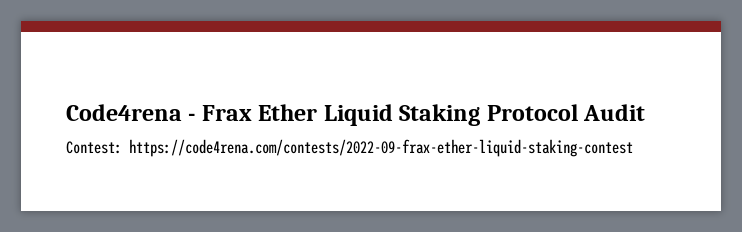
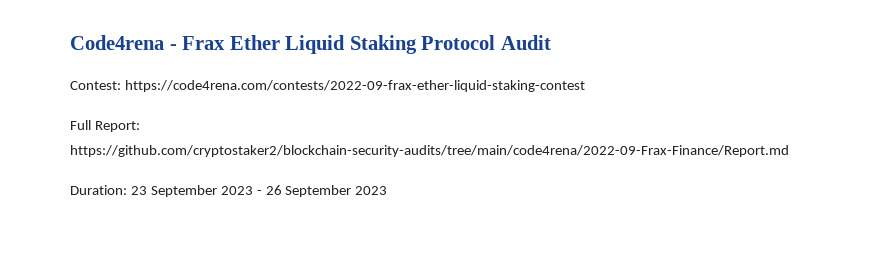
(633, 148) none -> [70,120,140,132] [70,145,789,157] [70,185,388,197] // Full Report: https://github.com/cryptostaker2/blockchain-security-audits/tree/main/code4rena/2022-09-Frax-Finance/Report.md // Duration: 23 September 2023 - 26 September 2023

